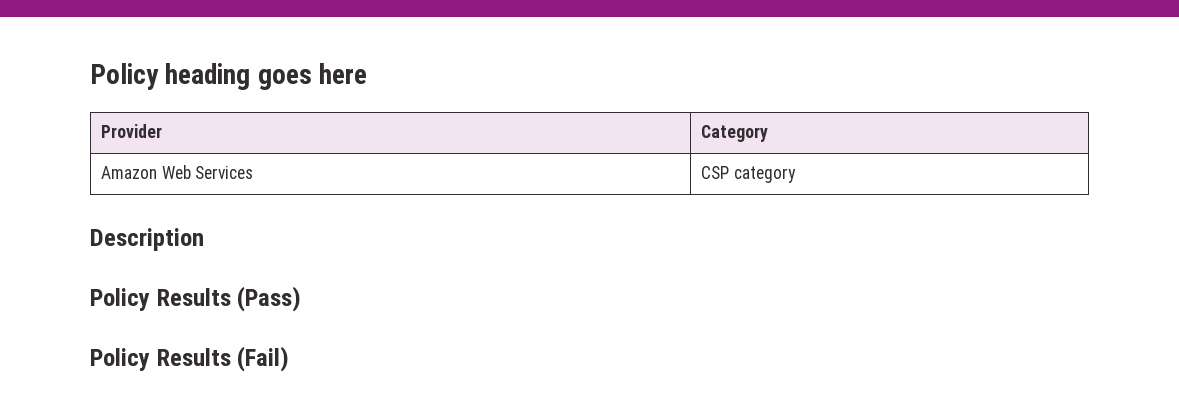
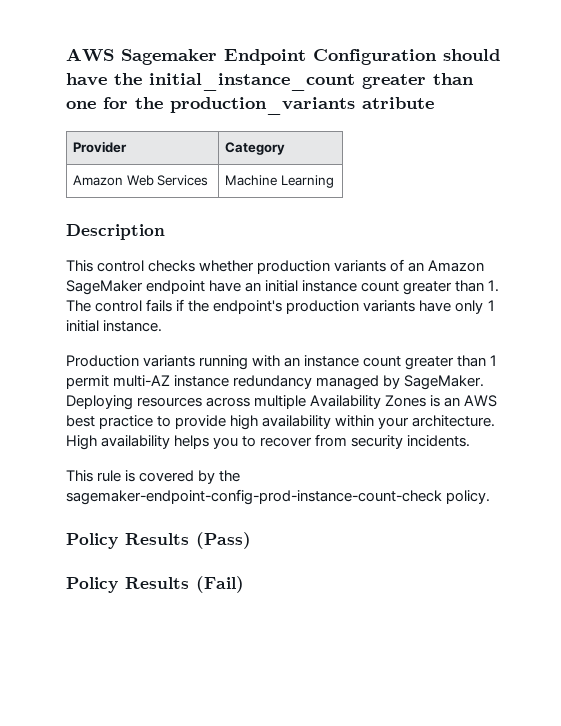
[90,63,368,90] Policy heading goes here -> [66,48,500,65] [66,73,474,91] [66,97,434,115] AWS Sagemaker Endpoint Configuration should have the initial_instance_count greater than one for the production_variants atribute
[700,166,796,183] CSP category -> [224,175,334,188] Machine Learning
(204, 239) none -> [66,259,485,274] [66,280,500,295] [66,299,495,314] [66,320,163,332] [66,355,498,370] [66,375,485,390] [66,395,498,410] [66,415,496,430] [66,434,471,450] [66,470,241,484] [66,489,491,505] // This control checks whether production variants of an Amazon SageMaker endpoint have an initial instance count greater than 1. The control fails if the endpoint's production variants have only 1 initial instance. // Production variants running with an instance count greater than 1 permit multi-AZ instance redundancy managed by SageMaker. Deploying resources across multiple Availability Zones is an AWS best practice to provide high availability within your architecture. High availability helps you to recover from security incidents. // This rule is covered by the sagemaker-endpoint-config-prod-instance-count-check policy.

